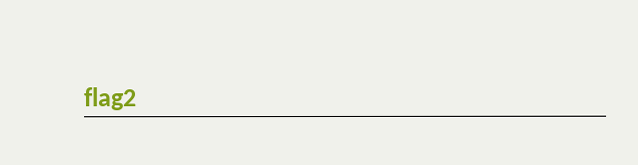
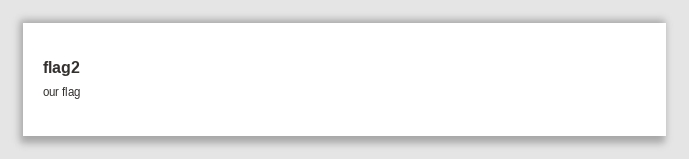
(137, 99) none -> [43,87,81,99] // our flag

